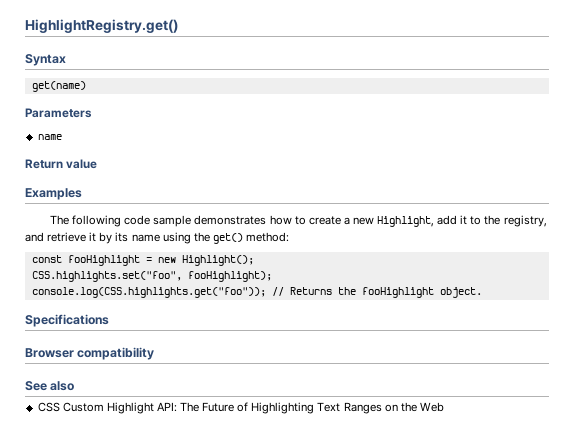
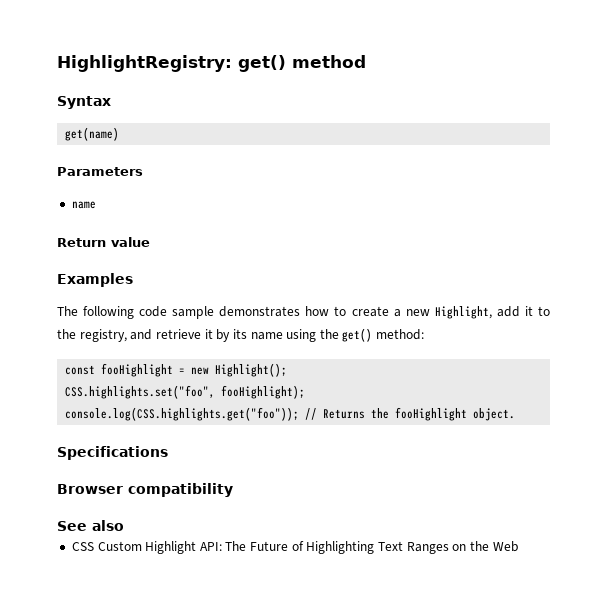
[25,19,178,33] HighlightRegistry.get() -> [57,55,366,72] HighlightRegistry: get() method

